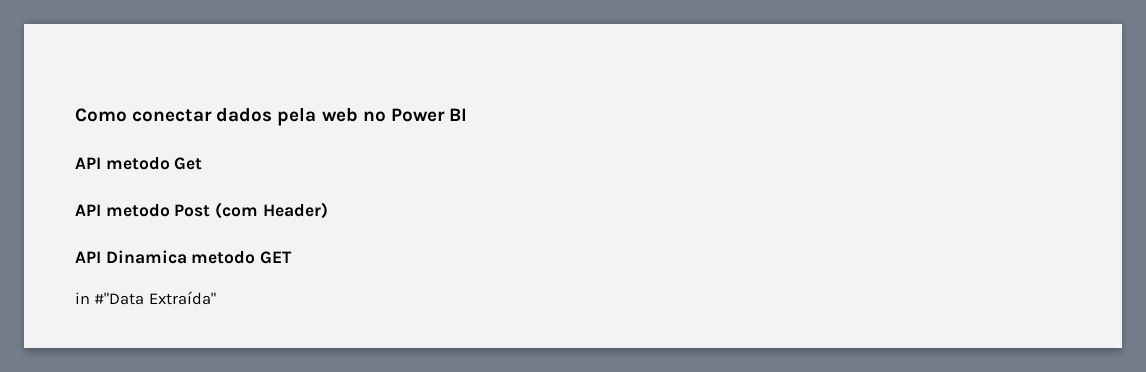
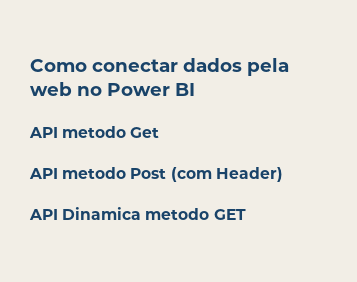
[75,291,216,305] // in #"Data Extraída" -> (246, 214) none

